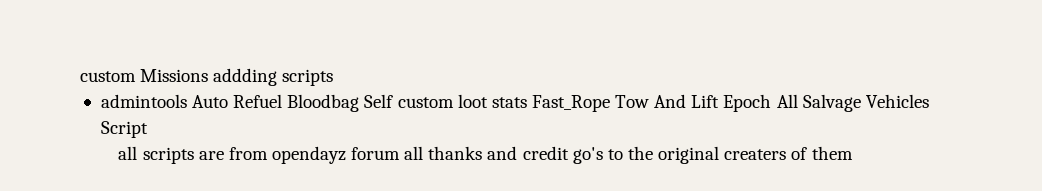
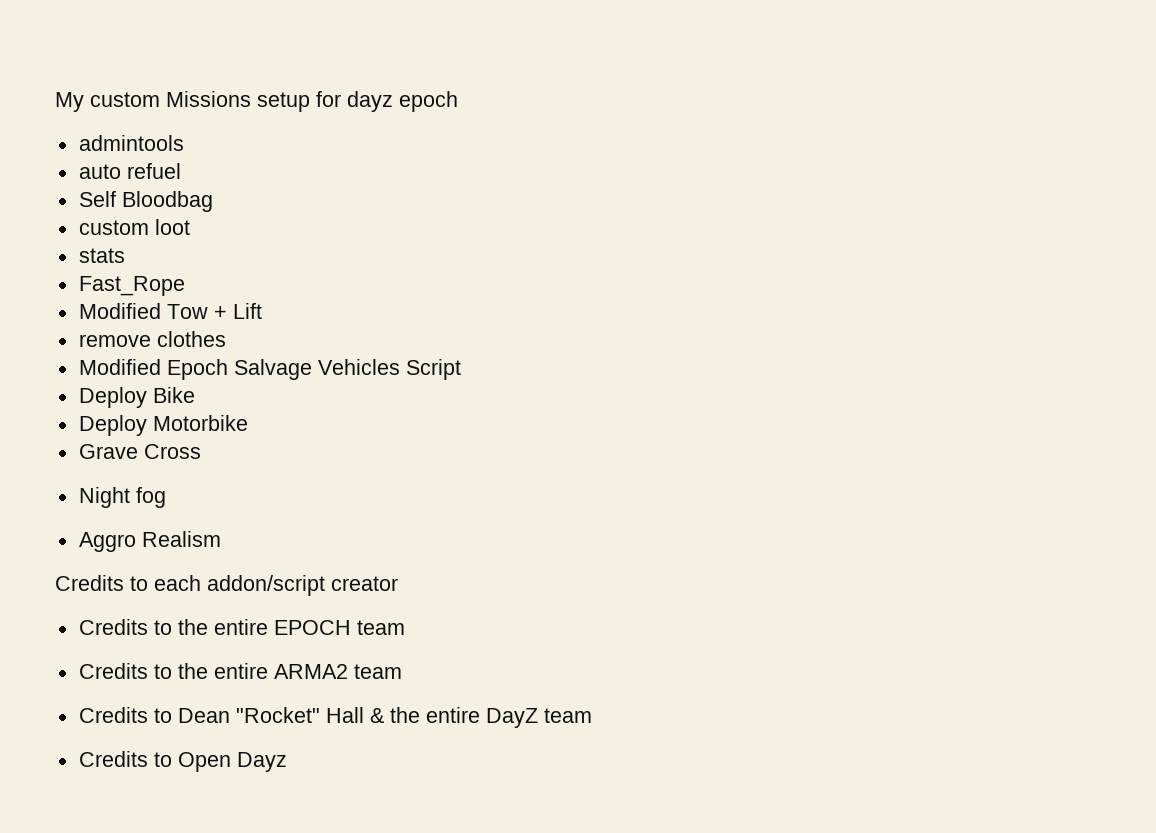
(80, 76) none -> [55,92,84,112] My
[213,68,334,86] [100,94,283,108] addding scripts // admintools Auto Refuel -> [257,91,458,112] [78,135,184,151] [78,163,181,179] [78,191,116,207] setup for dayz epoch // admintools // auto refuel // Self
[364,94,394,108] Self -> (213, 201) //
(488, 101) none -> (190, 227) //
(527, 102) none -> (125, 255) //
[615,94,929,112] [100,121,148,138] [118,146,853,164] Tow And Lift Epoch All Salvage Vehicles Script // all scripts are from opendayz forum all thanks and credit go's to the original creaters of them -> [78,303,262,319] [78,331,226,347] [78,359,461,380] [78,387,195,408] [78,415,248,436] [78,444,201,459] [78,487,166,508] [78,531,221,552] [55,575,398,596] [78,619,405,635] [78,663,402,679] [78,707,592,728] [78,751,287,772] // Modified Tow + Lift // remove clothes // Modified Epoch Salvage Vehicles Script // Deploy Bike // Deploy Motorbike // Grave Cross // Night fog // Aggro Realism // Credits to each addon/script creator // Credits to the entire EPOCH team // Credits to the entire ARMA2 team // Credits to Dean "Rocket" Hall & the entire DayZ team // Credits to Open Dayz

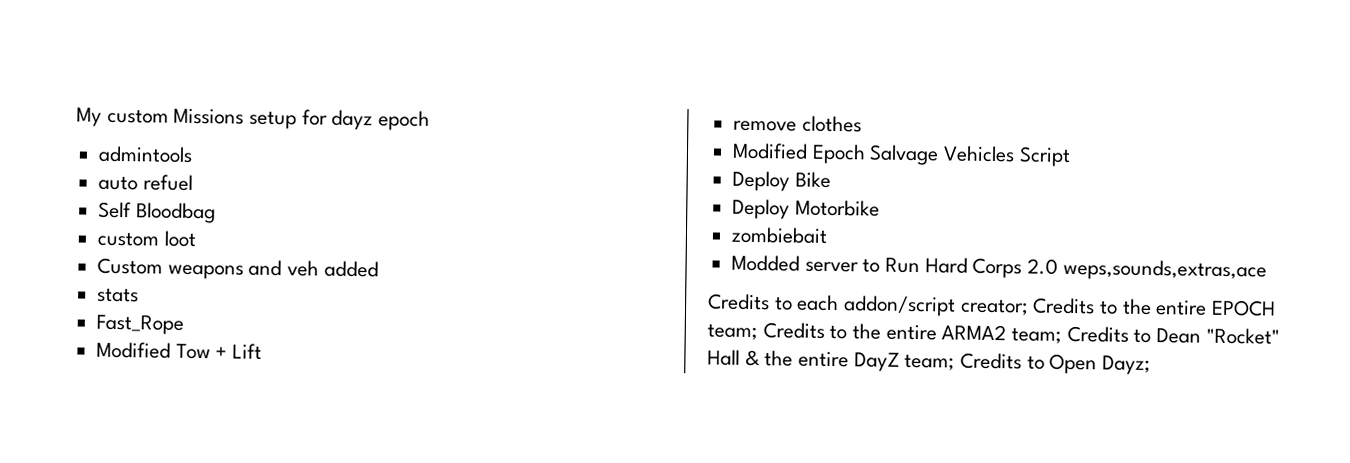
(190, 227) none -> [97,257,379,280] // Custom weapons and veh added
[78,444,201,459] [78,487,166,508] [78,531,221,552] Grave Cross // Night fog // Aggro Realism -> [731,226,829,244] [731,254,1267,282] zombiebait // Modded server to Run Hard Corps 2.0 weps,sounds,extras,ace
[331,576,398,591] creator // -> [959,298,1029,316] creator;
[356,620,405,635] team // -> [707,323,758,341] team;
[353,664,402,679] team // -> [1011,327,1063,344] team;
[543,708,592,723] team // -> [904,353,956,371] team;
[236,752,287,772] Dayz -> [1102,355,1152,375] Dayz;

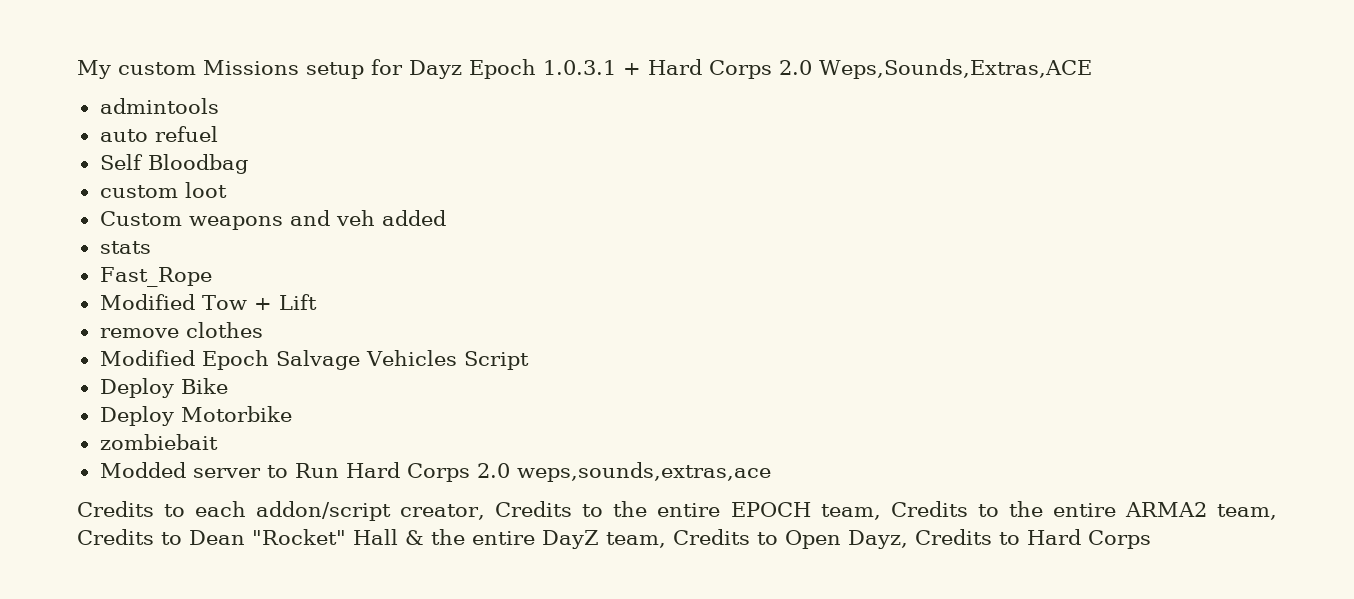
[331,109,431,131] dayz epoch -> [409,59,1092,79] Dayz Epoch 1.0.3.1 + Hard Corps 2.0 Weps,Sounds,Extras,ACE
[959,298,1029,316] creator; -> [400,504,486,520] creator,
[707,323,758,341] team; -> [820,504,881,520] team,
[1011,327,1063,344] team; -> [1217,504,1277,520] team,
[904,353,956,371] team; -> [606,532,666,548] team,
[1102,355,1152,375] Dayz; -> [848,529,1151,549] Dayz, Credits to Hard Corps

